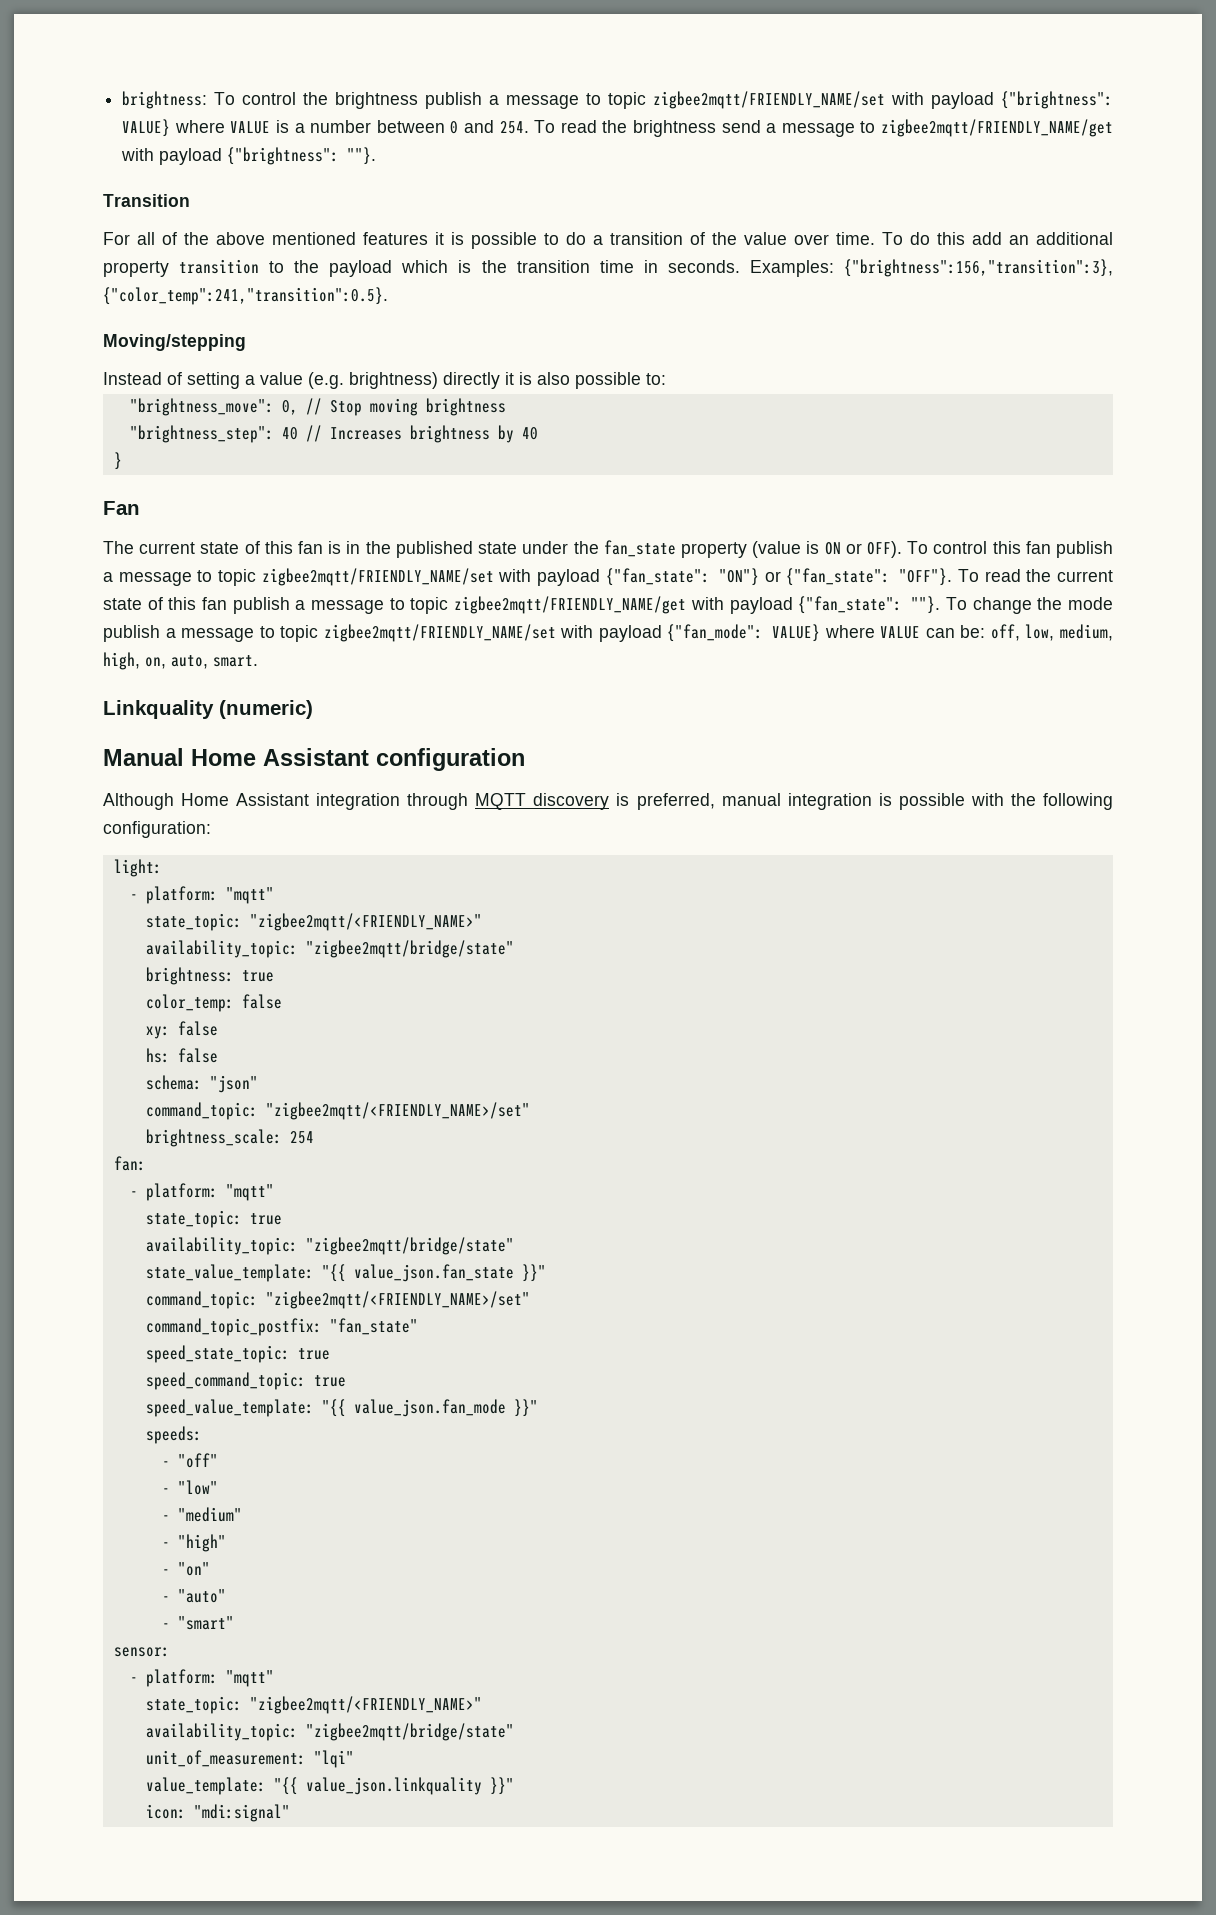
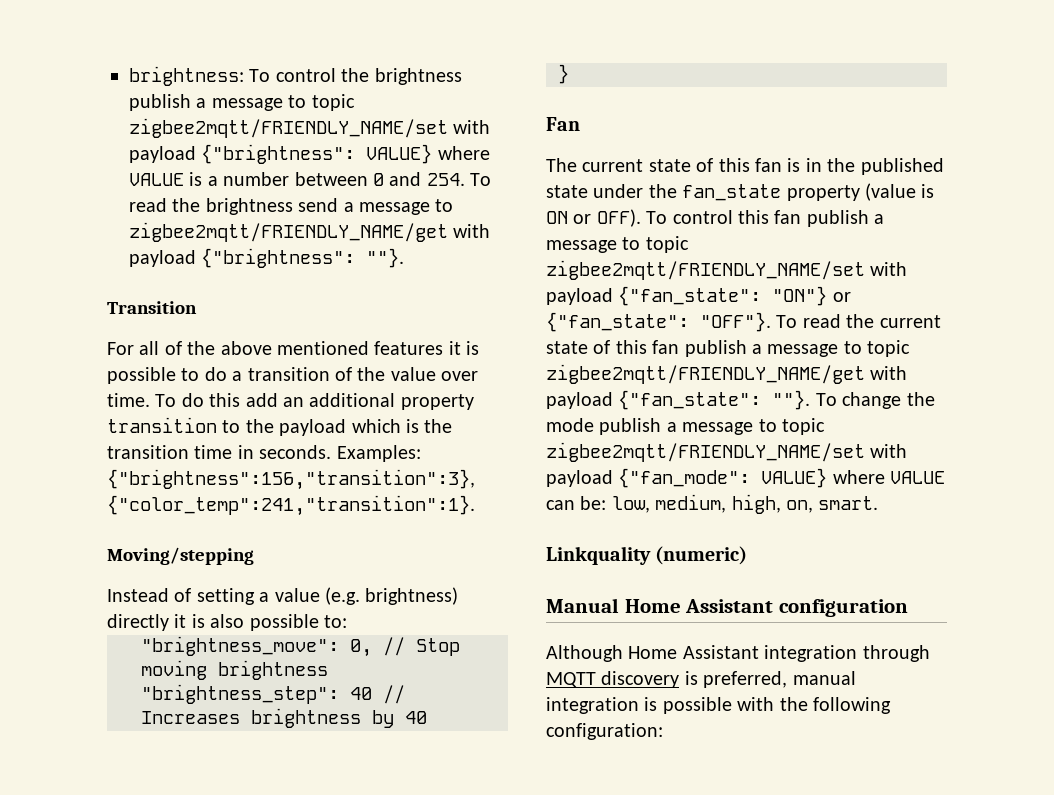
[103,287,388,305] {"color_temp":241,"transition":0.5}. -> [107,495,475,516] {"color_temp":241,"transition":1}.
[990,624,1020,641] off, -> (607, 503) none
[171,655,208,669] auto, -> (813, 506) none
[113,859,162,877] [129,886,274,904] [145,913,482,931] [145,940,514,958] [145,967,274,985] [145,994,282,1012] [145,1021,218,1039] [145,1048,218,1063] [145,1075,258,1093] [145,1102,530,1120] [145,1129,314,1147] [113,1156,146,1171] [129,1183,274,1201] [145,1210,282,1228] [145,1237,514,1255] [145,1264,546,1282] [145,1291,530,1309] [145,1318,418,1336] [145,1345,330,1363] [145,1372,346,1390] [145,1399,538,1417] [145,1426,202,1444] [161,1453,218,1468] [161,1480,218,1495] [161,1507,242,1522] [161,1534,226,1552] [161,1562,210,1576] [161,1589,226,1603] [161,1616,234,1630] [113,1647,170,1657] [129,1669,274,1687] [145,1696,482,1714] [145,1723,514,1741] [145,1750,354,1768] [145,1777,514,1795] [145,1804,290,1822] // light: // - platform: "mqtt" // state_topic: "zigbee2mqtt/<FRIENDLY_NAME>" // availability_topic: "zigbee2mqtt/bridge/state" // brightness: true // color_temp: false // xy: false // hs: false // schema: "json" // command_topic: "zigbee2mqtt/<FRIENDLY_NAME>/set" // brightness_scale: 254 // fan: // - platform: "mqtt" // state_topic: true // availability_topic: "zigbee2mqtt/bridge/state" // state_value_template: "{{ value_json.fan_state }}" // command_topic: "zigbee2mqtt/<FRIENDLY_NAME>/set" // command_topic_postfix: "fan_state" // speed_state_topic: true // speed_command_topic: true // speed_value_template: "{{ value_json.fan_mode }}" // speeds: // - "off" // - "low" // - "medium" // - "high" // - "on" // - "auto" // - "smart" // sensor: // - platform: "mqtt" // state_topic: "zigbee2mqtt/<FRIENDLY_NAME>" // availability_topic: "zigbee2mqtt/bridge/state" // unit_of_measurement: "lqi" // value_template: "{{ value_json.linkquality }}" // icon: "mdi:signal" -> (663, 731) none

